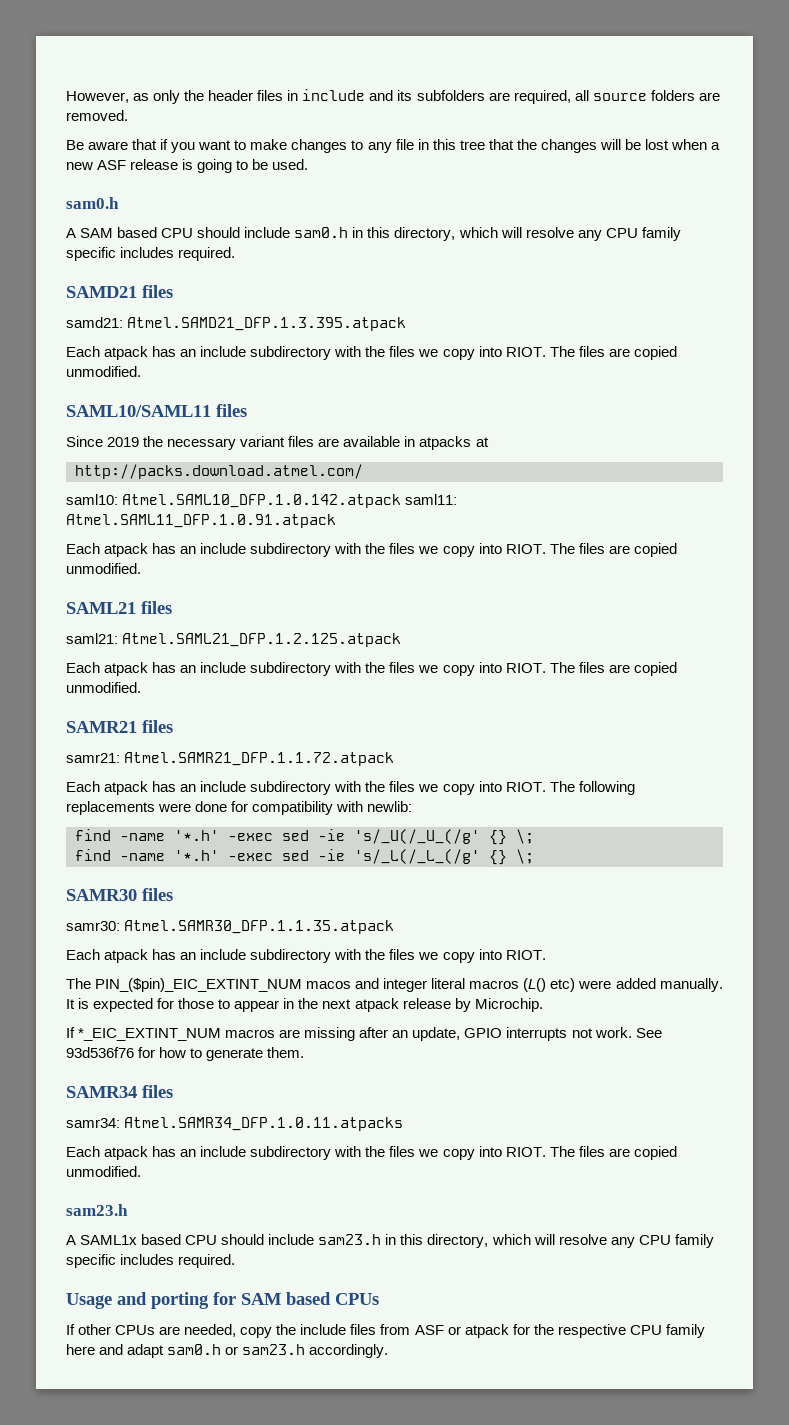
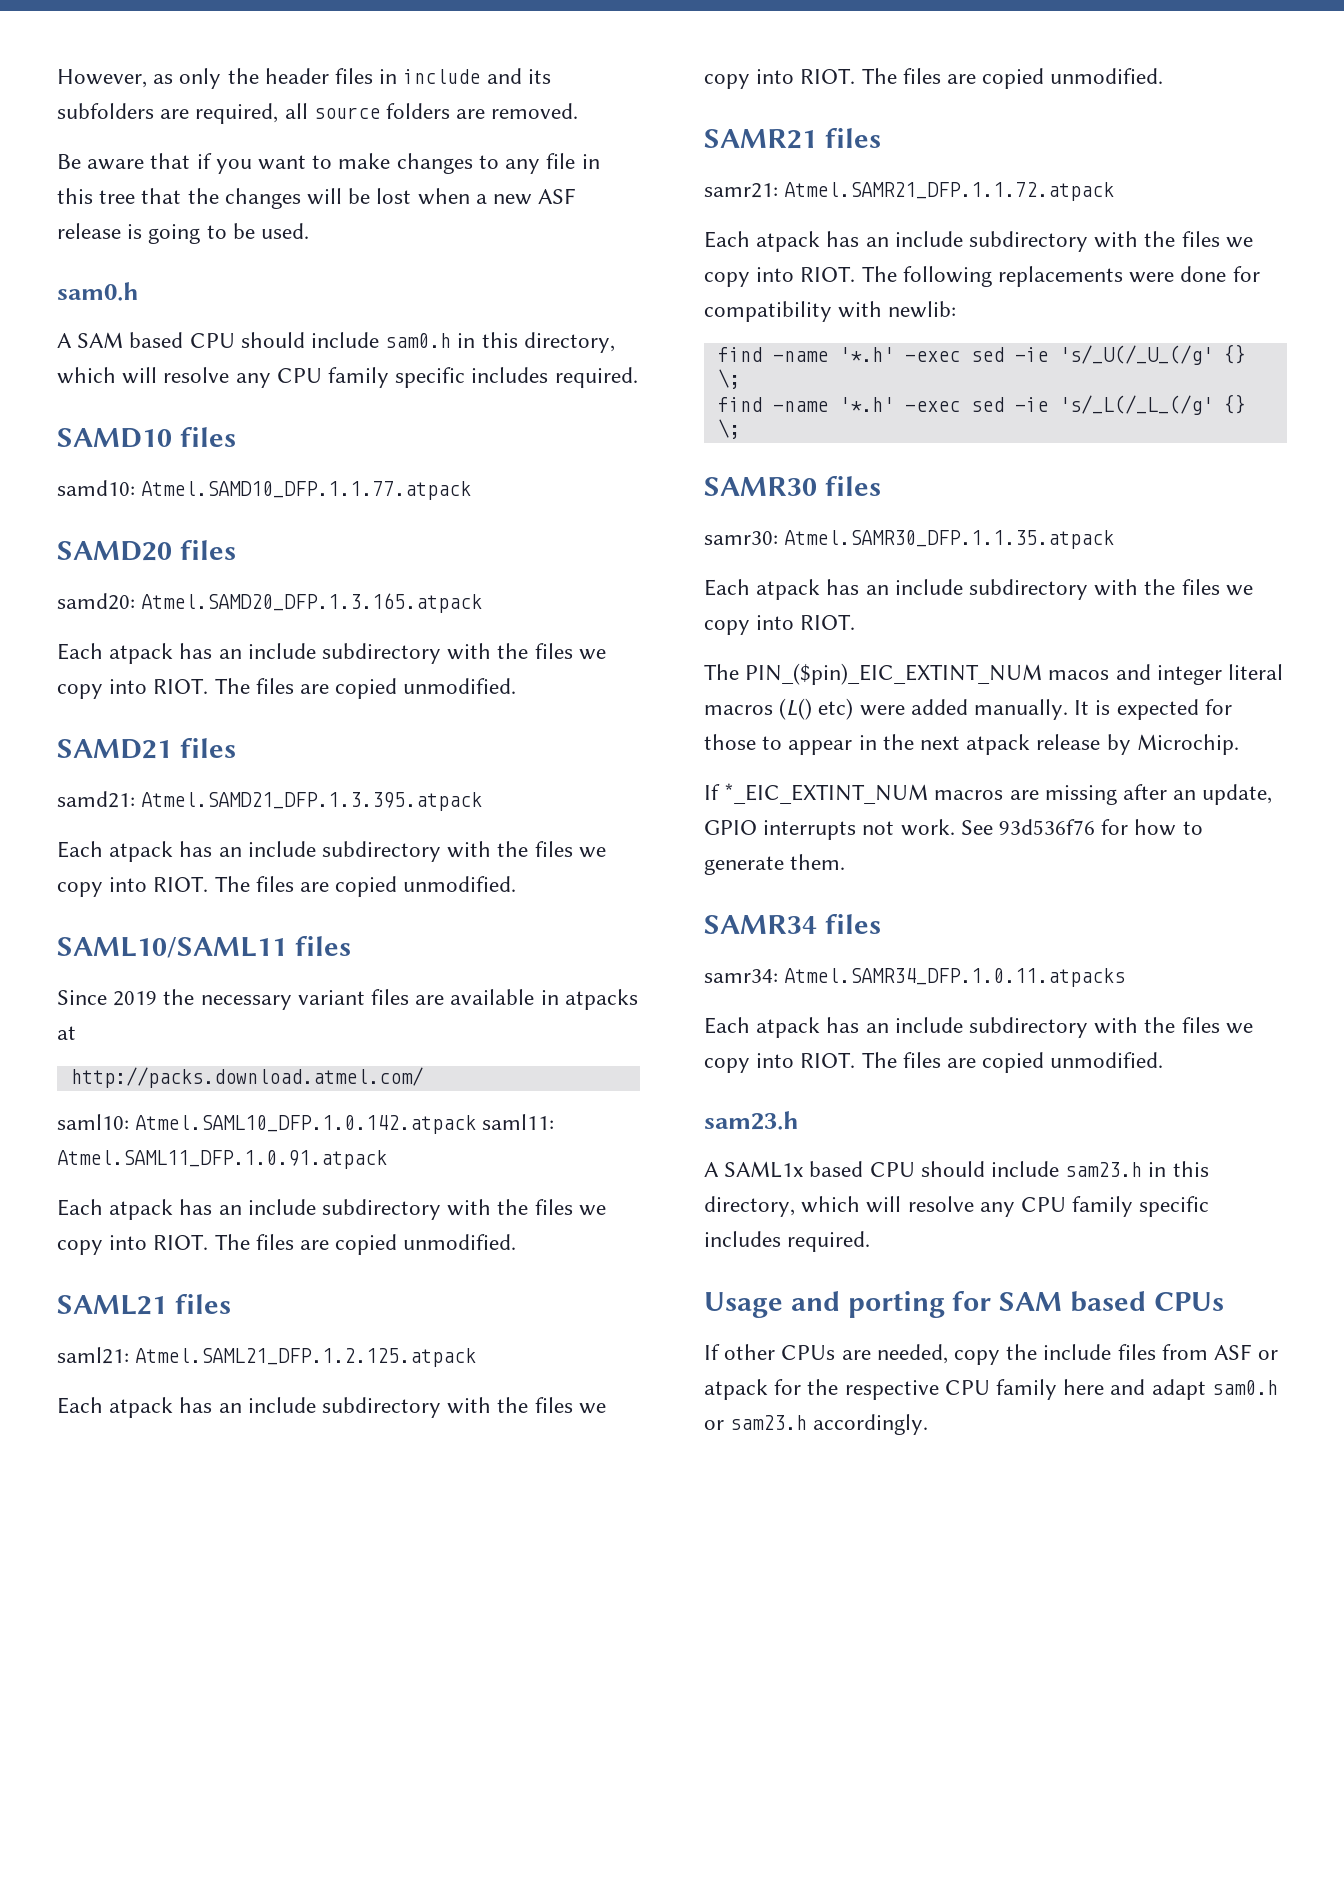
(236, 254) none -> [57,427,236,448] [57,480,472,500] [57,540,236,561] [57,593,483,613] [57,643,606,664] [57,678,517,699] // SAMD10 files // samd10: Atmel.SAMD10_DFP.1.1.77.atpack // SAMD20 files // samd20: Atmel.SAMD20_DFP.1.3.165.atpack // Each atpack has an include subdirectory with the files we copy into RIOT. The files are copied unmodified.

